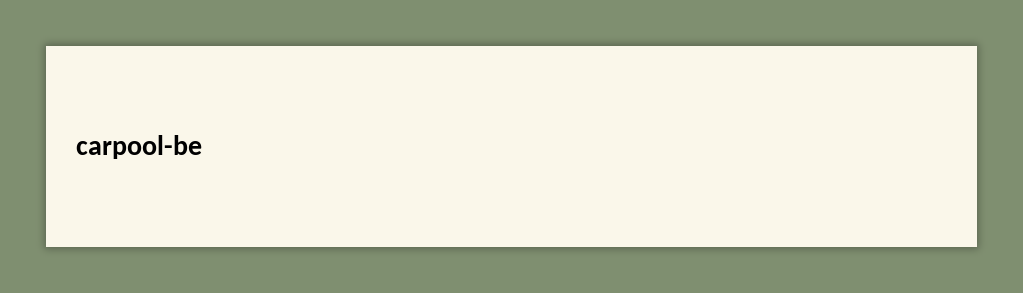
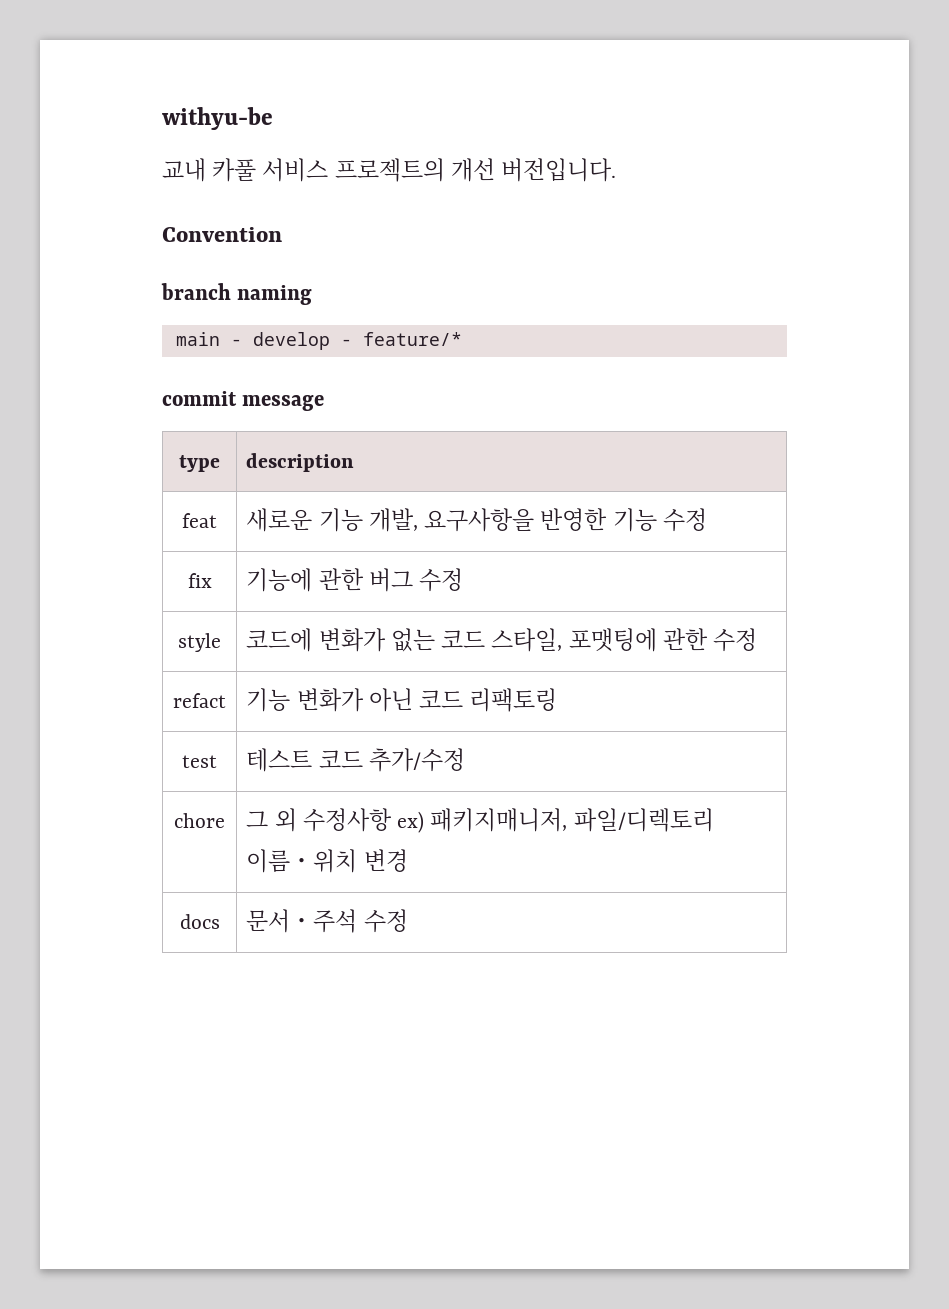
[76,135,202,159] carpool-be -> [162,107,273,130] [162,158,617,182] [162,227,282,242] [161,283,313,305] [175,332,462,350] [162,391,325,411] [179,455,220,472] [246,453,355,472] [182,513,217,528] [246,508,707,532] [187,573,212,588] [246,568,464,592] [178,633,221,652] [246,628,757,652] [173,693,226,708] [246,688,558,712] [182,755,217,768] [246,748,465,772] [174,813,225,828] [246,808,714,833] [246,849,408,873] [179,914,220,929] [246,909,408,933] withyu-be // 교내 카풀 서비스 프로젝트의 개선 버전입니다. // Convention // branch naming // main - develop - feature/* // commit message // type | description // feat | 새로운 기능 개발, 요구사항을 반영한 기능 수정 // fix | 기능에 관한 버그 수정 // style | 코드에 변화가 없는 코드 스타일, 포맷팅에 관한 수정 // refact | 기능 변화가 아닌 코드 리팩토링 // test | 테스트 코드 추가/수정 // chore | 그 외 수정사항 ex) 패키지매니저, 파일/디렉토리 이름・위치 변경 // docs | 문서・주석 수정

